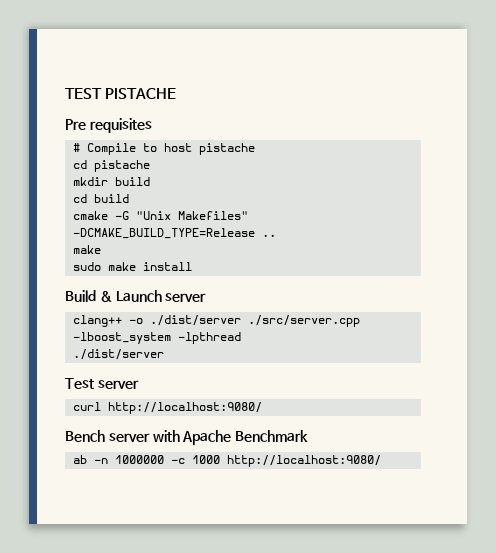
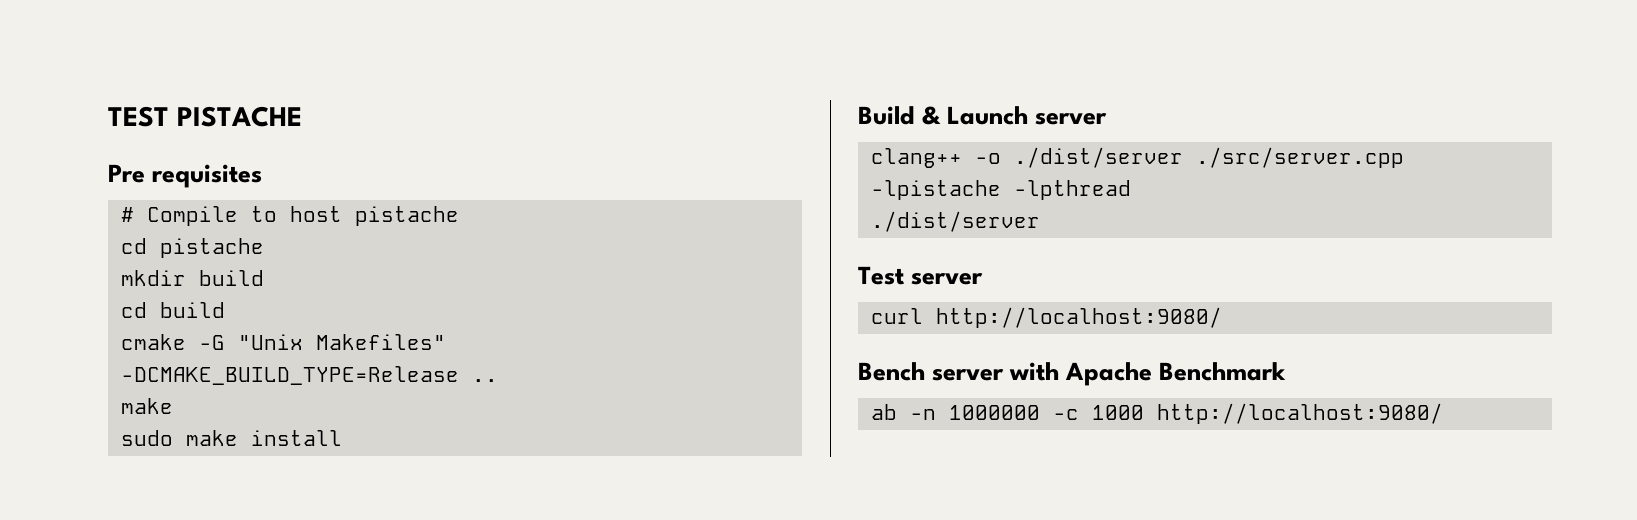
[72,332,171,344] -lboost_system -> [870,180,1001,200] -lpistache

